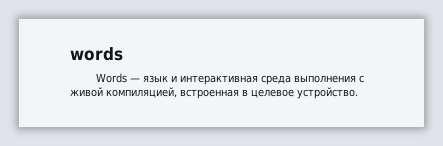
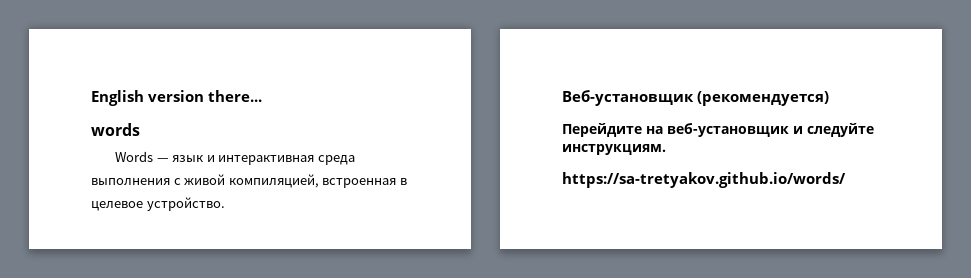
(70, 54) none -> [91,90,262,106] English version there... //
(358, 93) none -> [562,90,829,106] [562,123,874,137] [562,144,666,155] [562,172,846,188] // Веб-установщик (рекомендуется) // Перейдите на веб-установщик и следуйте инструкциям. // https://sa-tretyakov.github.io/words/

